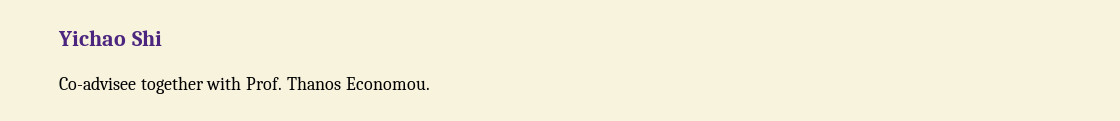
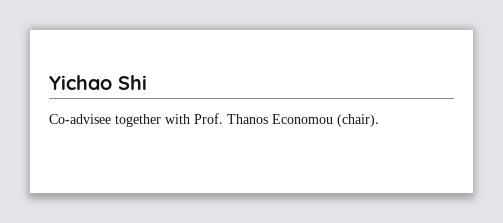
[345,77,430,90] Economou. -> [272,114,379,127] Economou (chair).

